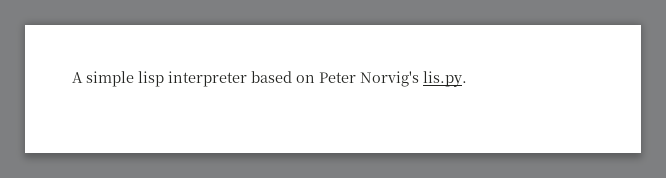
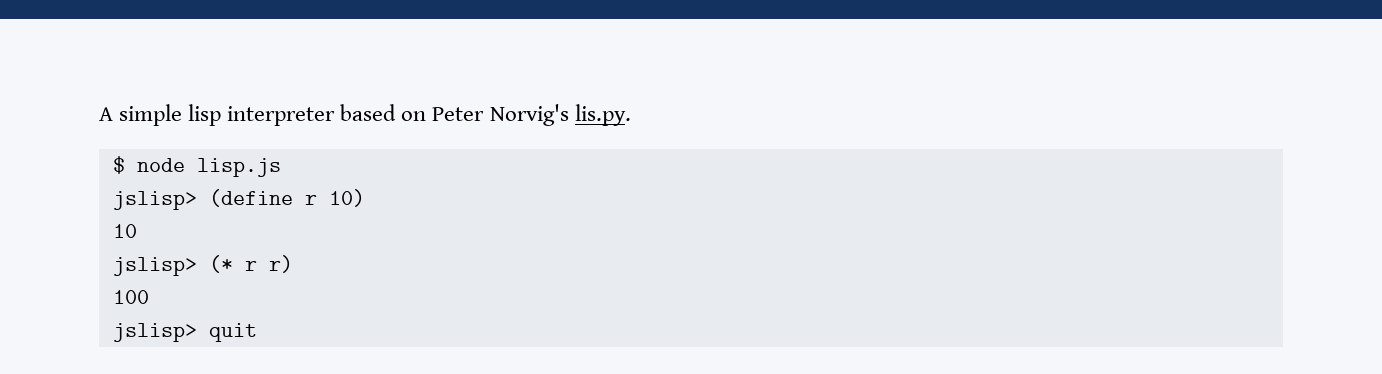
(467, 79) none -> [112,156,281,177] [112,189,365,210] [112,224,137,238] [112,255,293,276] [112,290,149,304] [112,323,257,342] // $ node lisp.js // jslisp> (define r 10) // 10 // jslisp> (* r r) // 100 // jslisp> quit

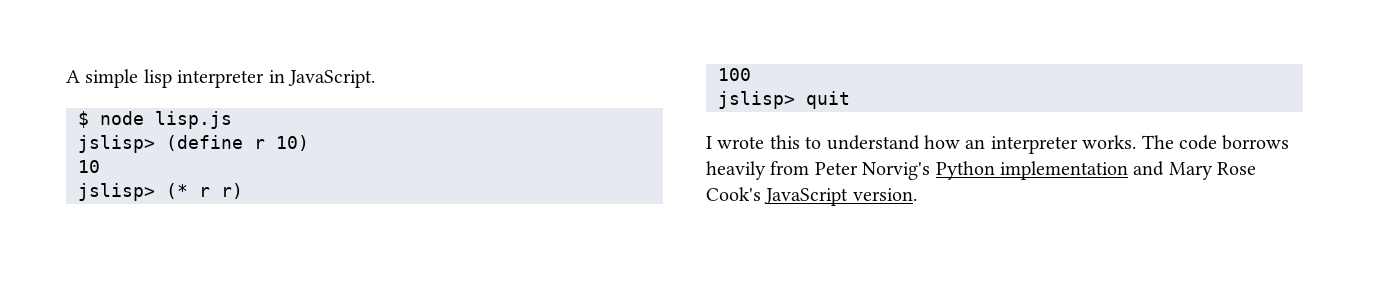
[340,104,631,126] based on Peter Norvig's lis.py. -> [268,70,375,88] in JavaScript.
(257, 332) none -> [706,135,1290,154] [706,161,1257,180] [706,187,917,206] // I wrote this to understand how an interpreter works. The code borrows heavily from Peter Norvig's Python implementation and Mary Rose Cook's JavaScript version.

